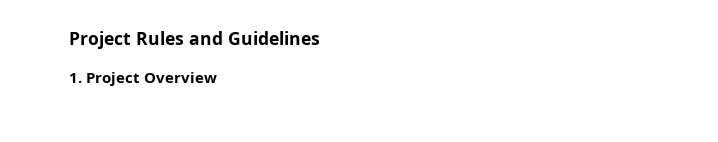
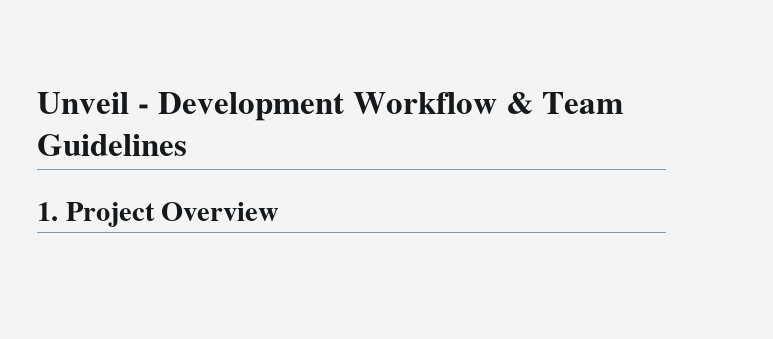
[69,31,223,49] Project Rules and -> [37,92,623,121] Unveil - Development Workflow & Team

